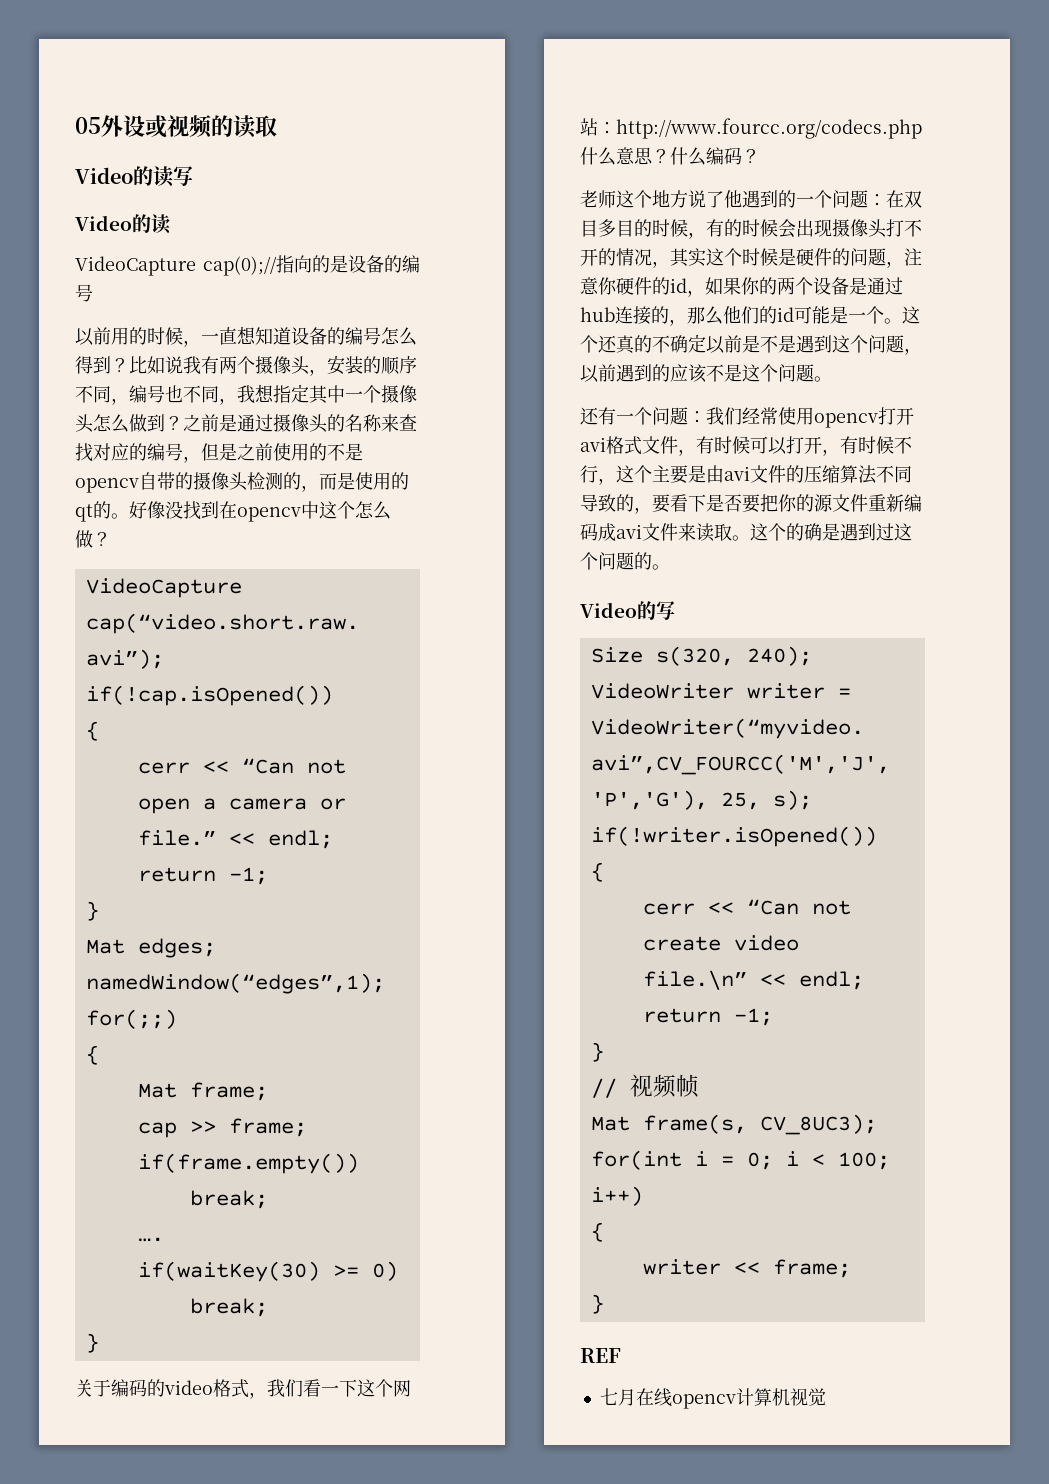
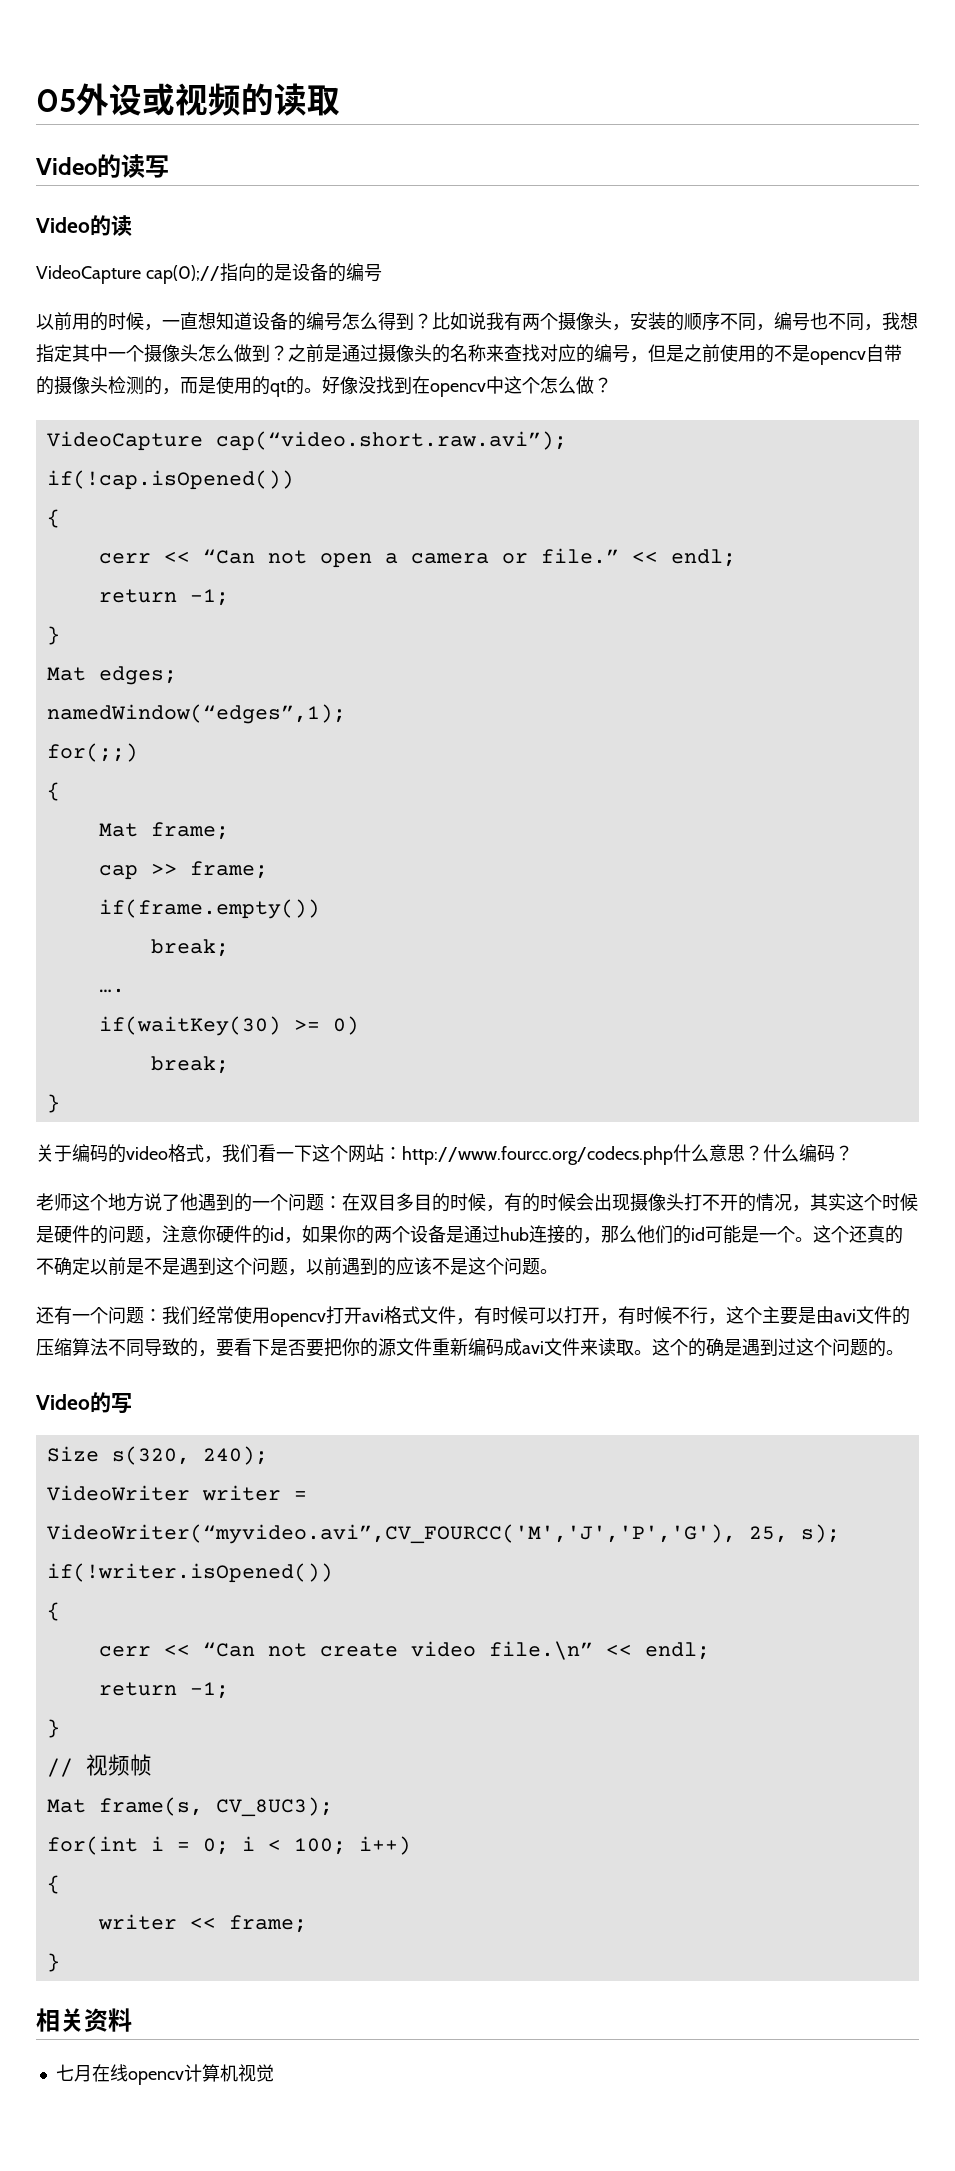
[580,1348,621,1363] REF -> [36,2008,132,2032] 相关资料

